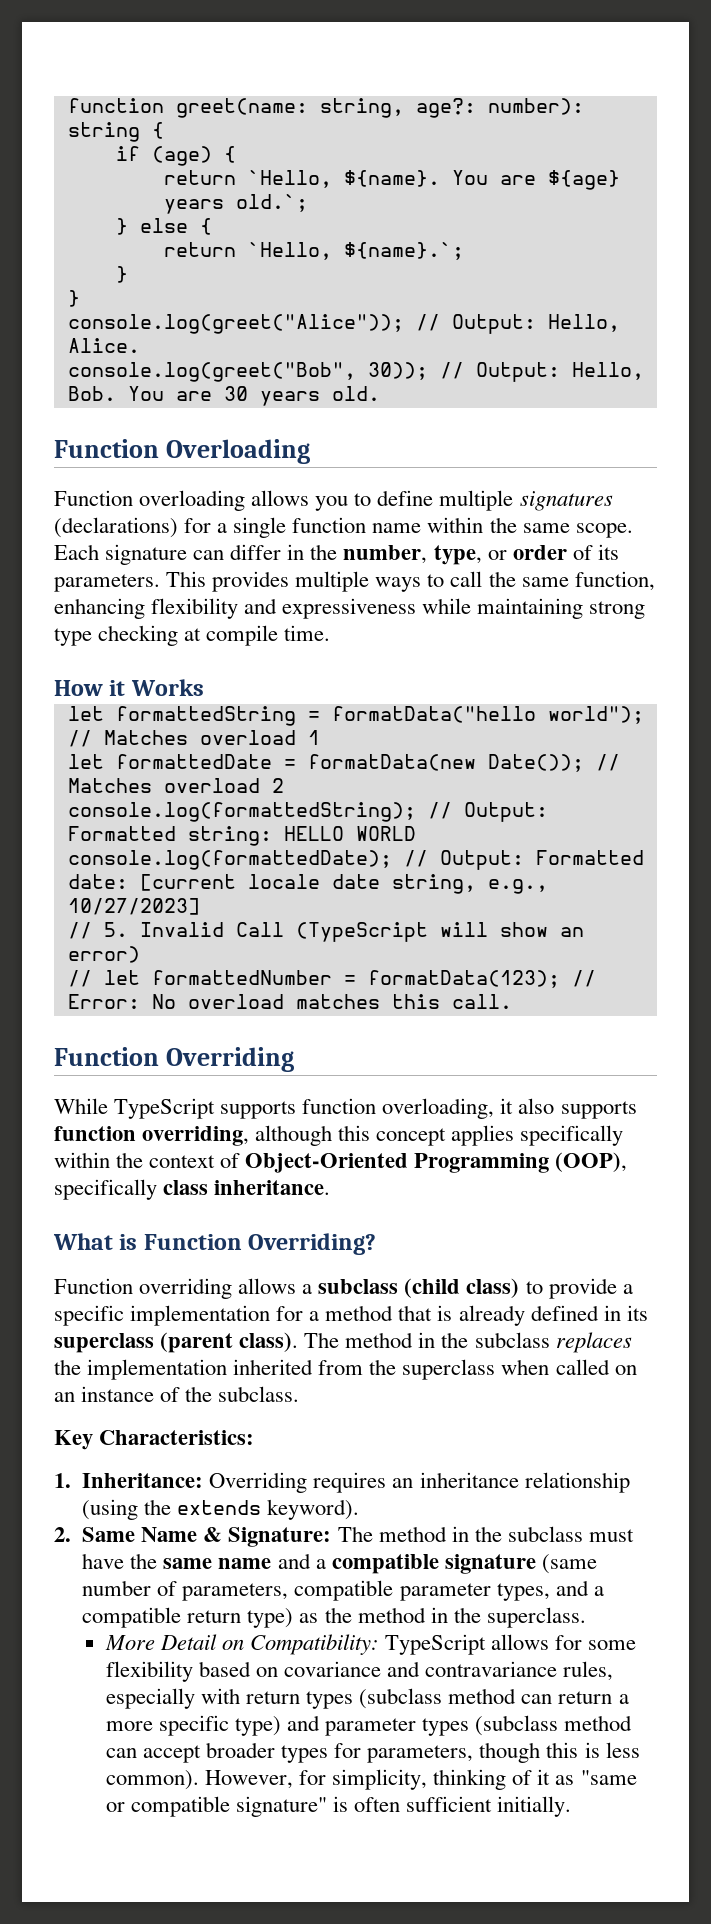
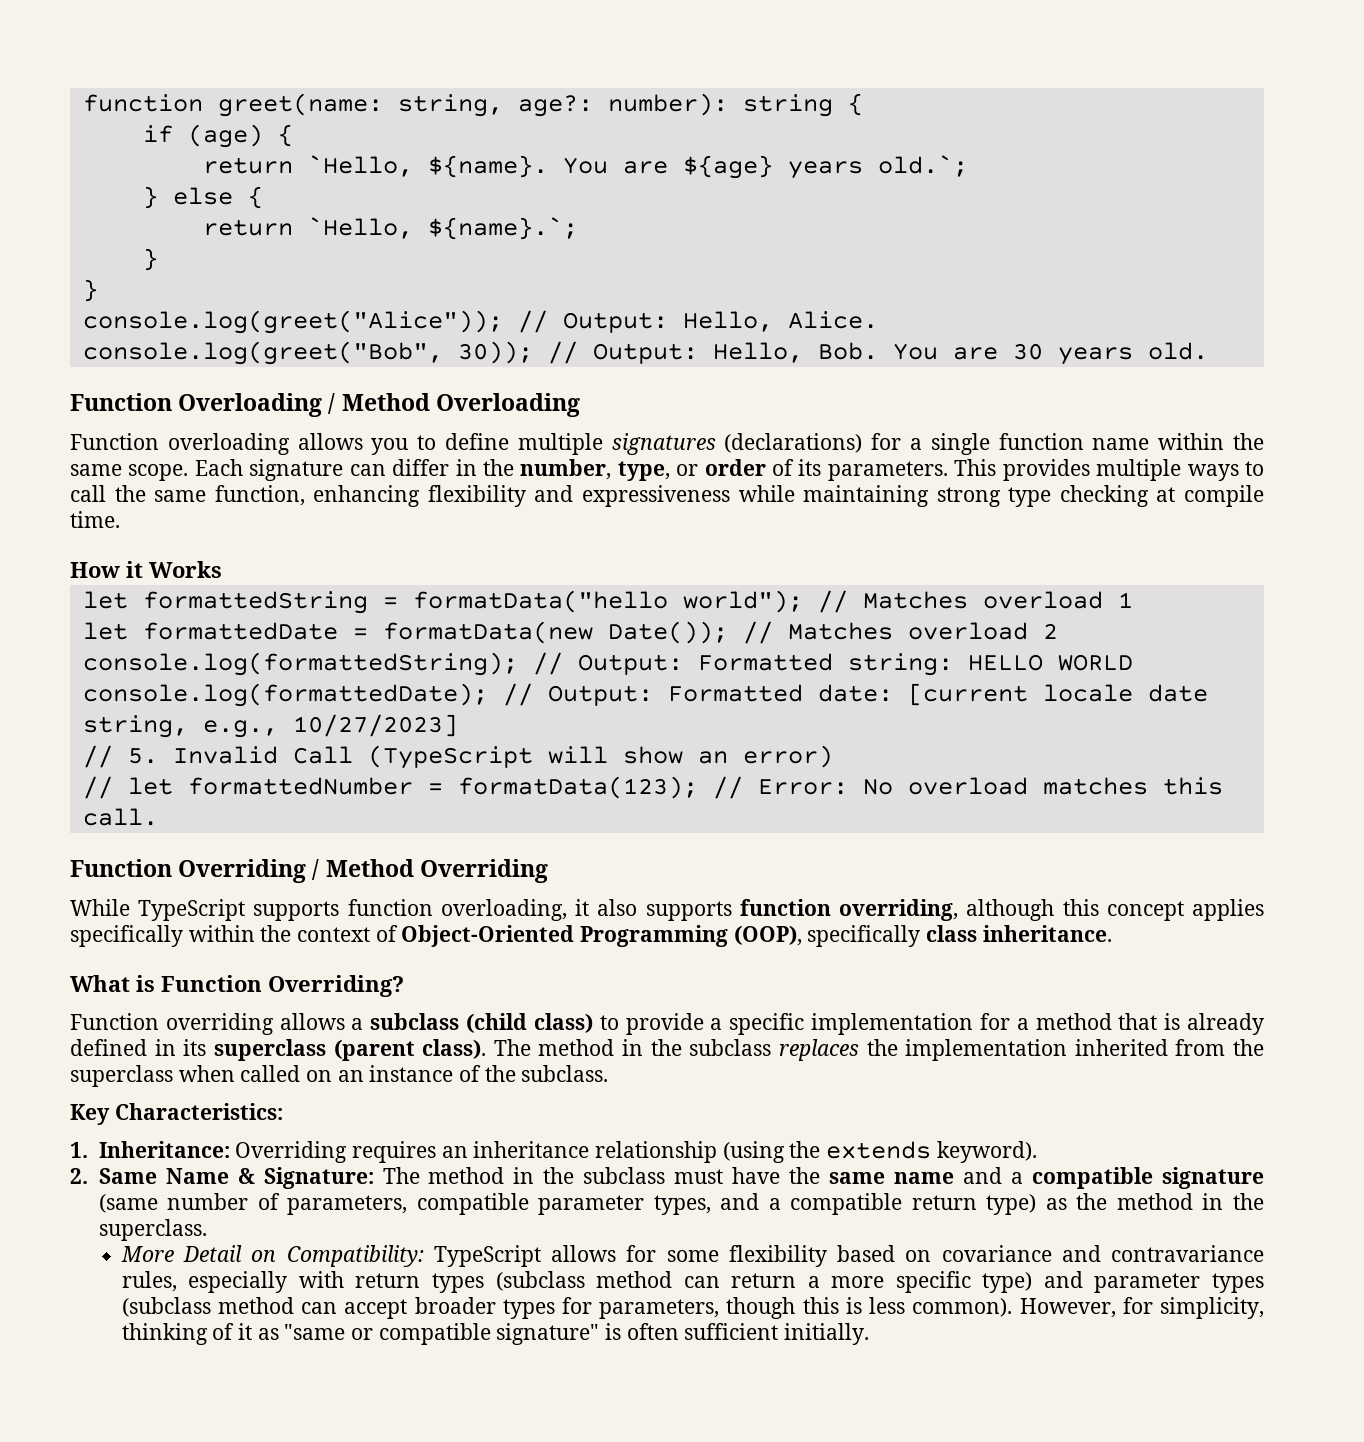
(310, 451) none -> [328,393,580,417] / Method Overloading
(294, 1059) none -> [312,859,548,883] / Method Overriding

